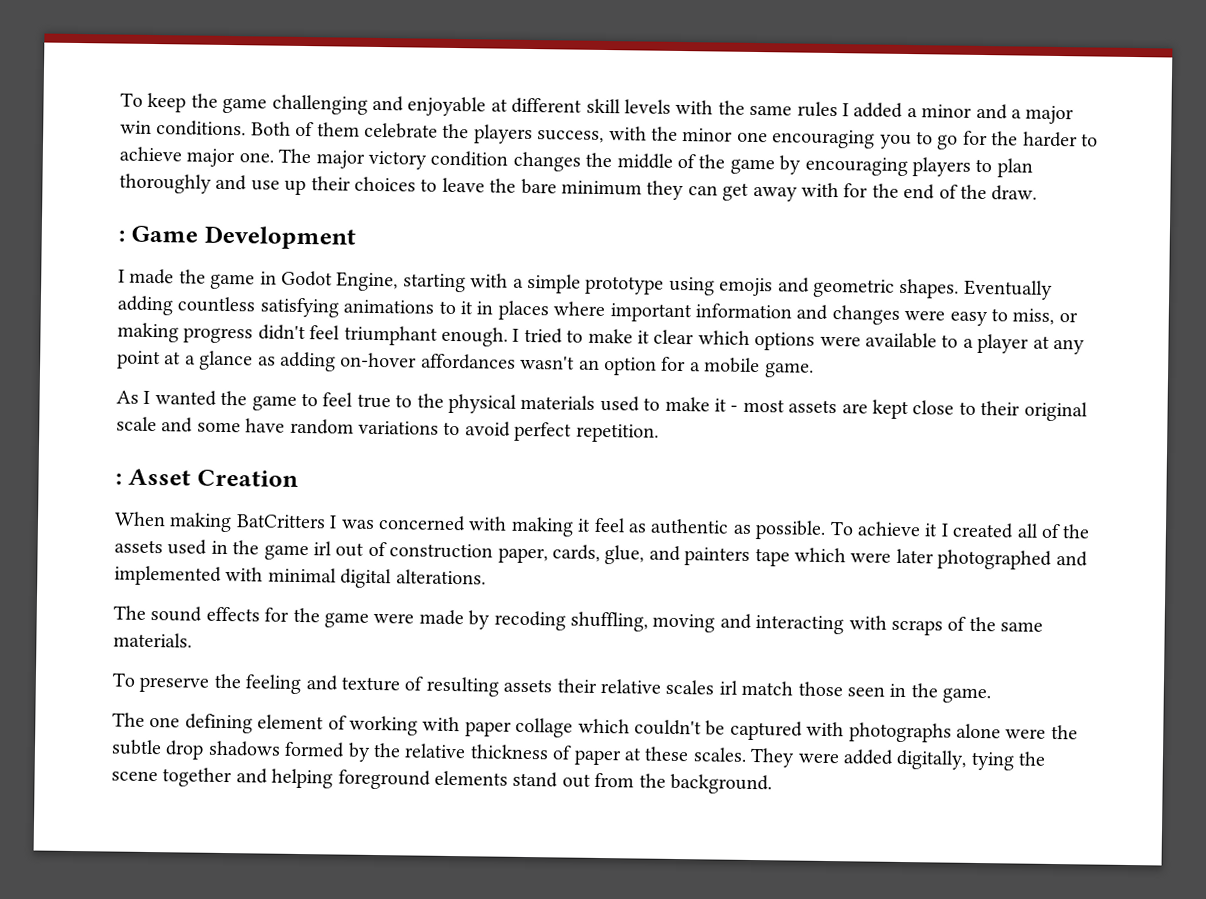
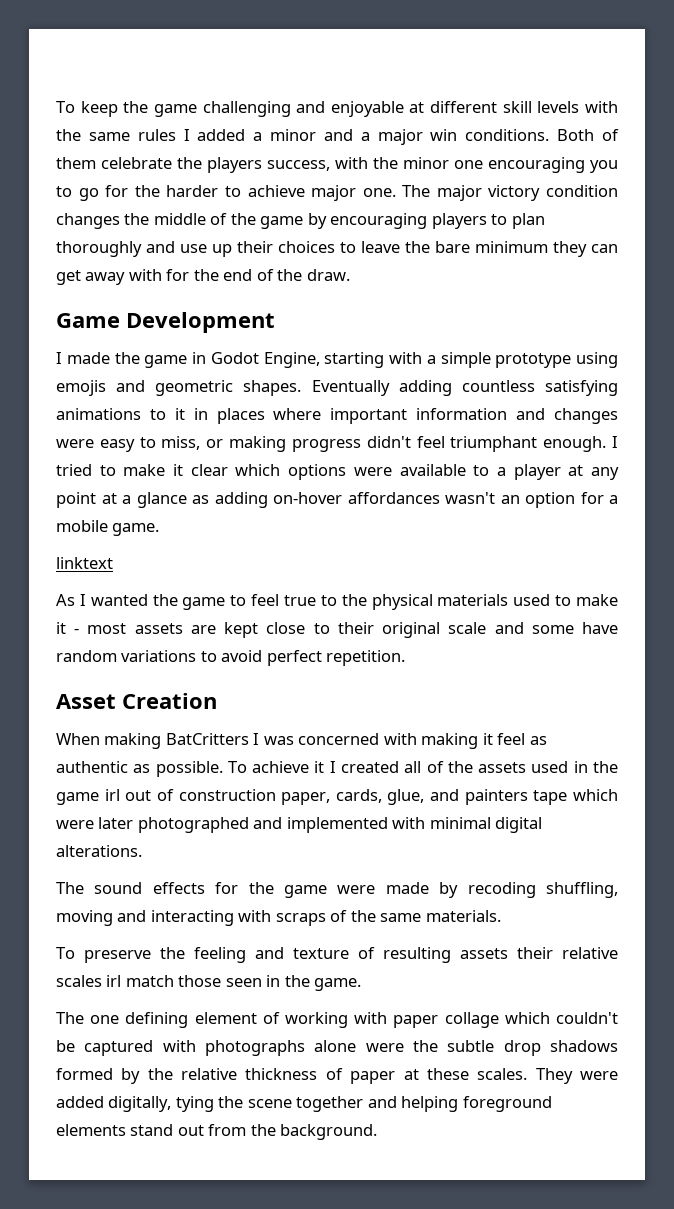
[118,230,125,242] : -> (350, 275) none
(814, 370) none -> [56,557,113,569] // linktext
[115,473,122,485] : -> (406, 658) none

